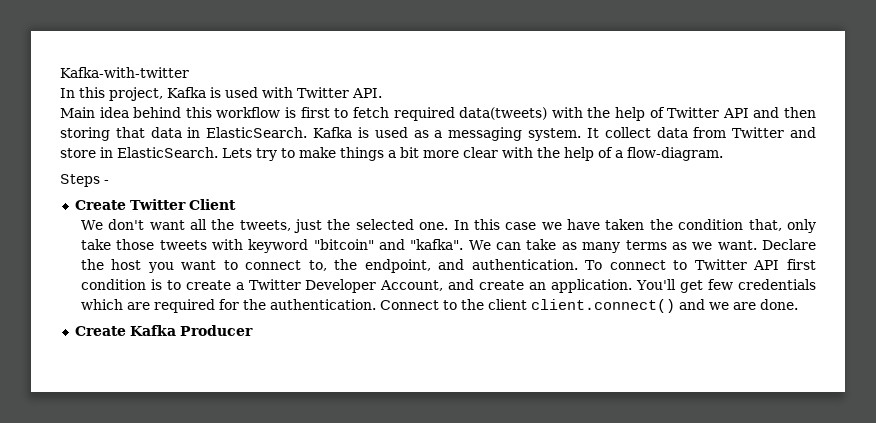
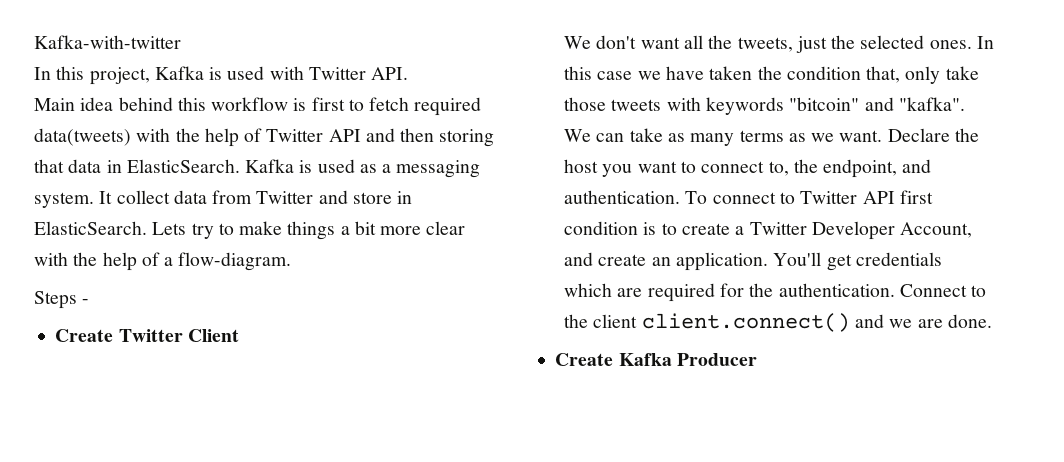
[419,222,449,230] one. -> [929,40,972,49] ones.
[248,239,309,253] keyword -> [705,97,784,115] keywords
[708,279,734,290] few -> (852, 262) none

